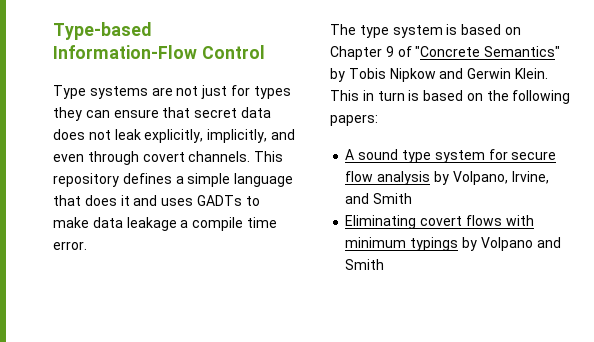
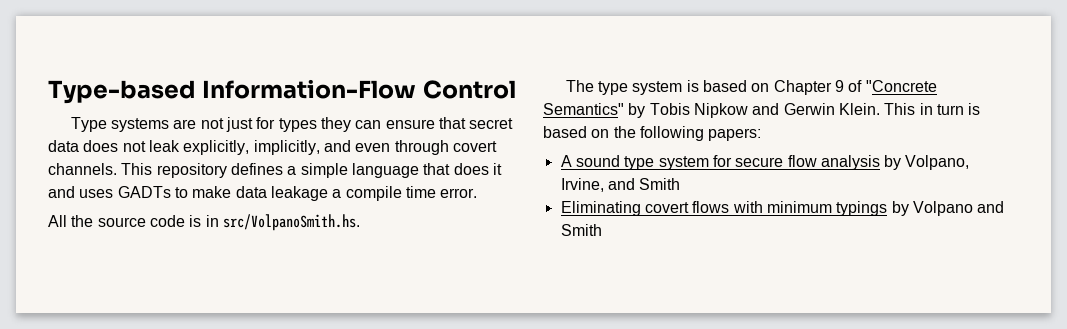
(87, 245) none -> [48,214,360,231] // All the source code is in src/VolpanoSmith.hs.

